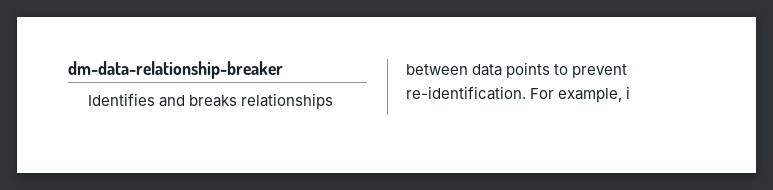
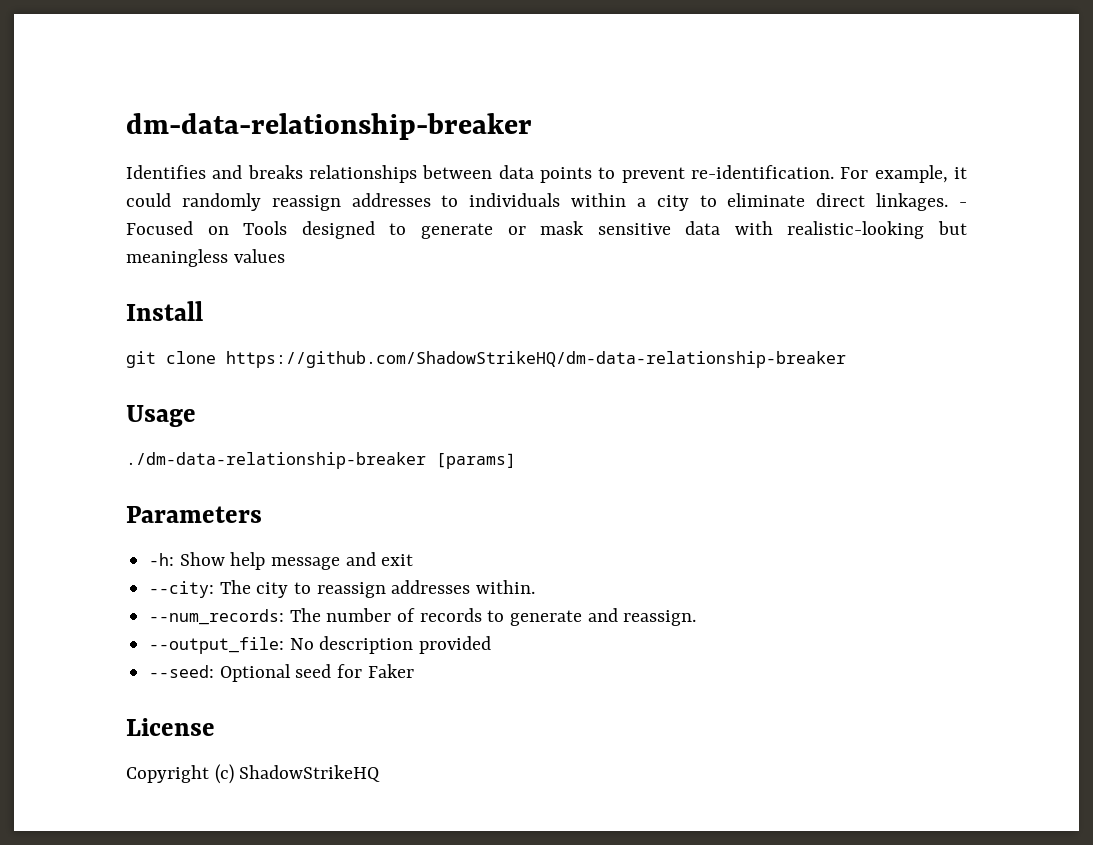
[626,86,631,99] i -> [954,167,967,179] [126,193,967,211] [126,221,968,239] [126,249,285,267] [126,301,203,321] [126,351,846,368] [126,405,196,427] [126,452,516,469] [126,506,262,523] [149,552,414,570] [149,580,536,598] [149,608,697,626] [149,636,492,654] [149,664,414,682] [126,718,215,736] [126,764,381,784] it could randomly reassign addresses to individuals within a city to eliminate direct linkages. - Focused on Tools designed to generate or mask sensitive data with realistic-looking but meaningless values // Install // git clone https://github.com/ShadowStrikeHQ/dm-data-relationship-breaker // Usage // ./dm-data-relationship-breaker [params] // Parameters // -h: Show help message and exit // --city: The city to reassign addresses within. // --num_records: The number of records to generate and reassign. // --output_file: No description provided // --seed: Optional seed for Faker // License // Copyright (c) ShadowStrikeHQ

